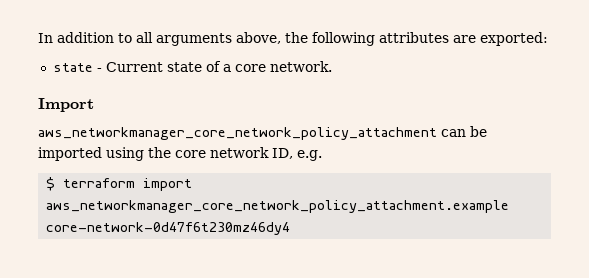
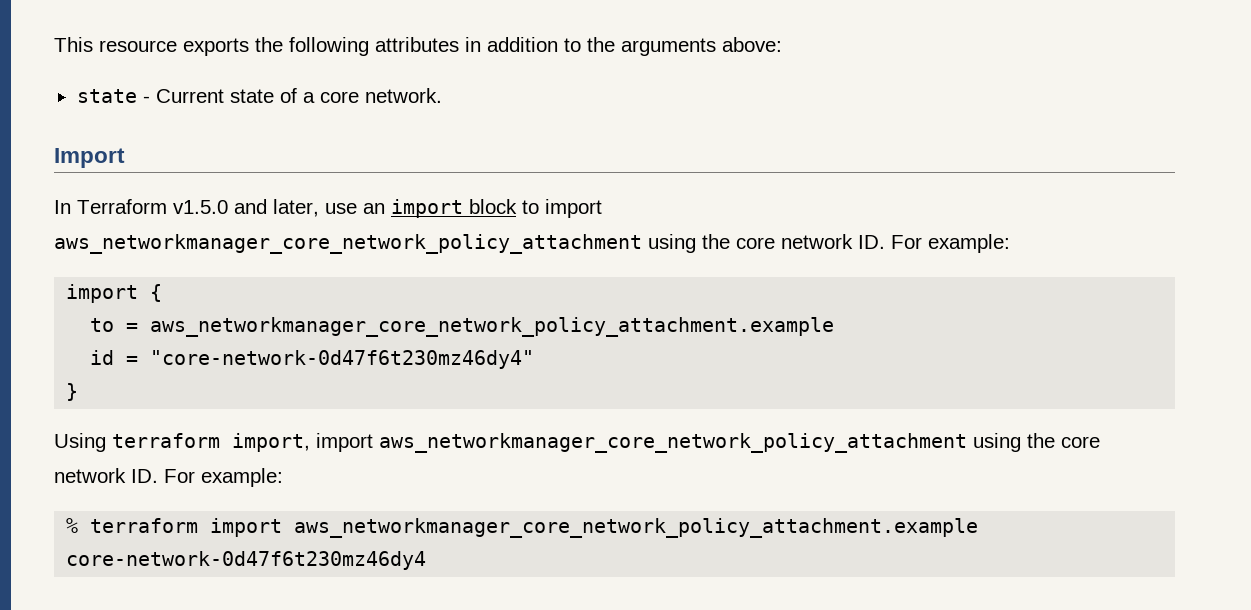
[38,32,548,46] In addition to all arguments above, the following attributes are exported: -> [54,37,782,56] This resource exports the following attributes in addition to the arguments above:
[38,126,487,140] [38,147,322,161] [46,177,56,191] aws_networkmanager_core_network_policy_attachment can be imported using the core network ID, e.g. // $ -> [54,199,602,218] [54,234,1010,254] [66,284,163,303] [90,317,835,337] [90,350,535,369] [66,383,79,401] [54,433,1100,453] [54,468,283,487] [66,518,79,533] In Terraform v1.5.0 and later, use an import block to import aws_networkmanager_core_network_policy_attachment using the core network ID. For example: // import { // to = aws_networkmanager_core_network_policy_attachment.example // id = "core-network-0d47f6t230mz46dy4" // } // Using terraform import, import aws_networkmanager_core_network_policy_attachment using the core network ID. For example: // %

